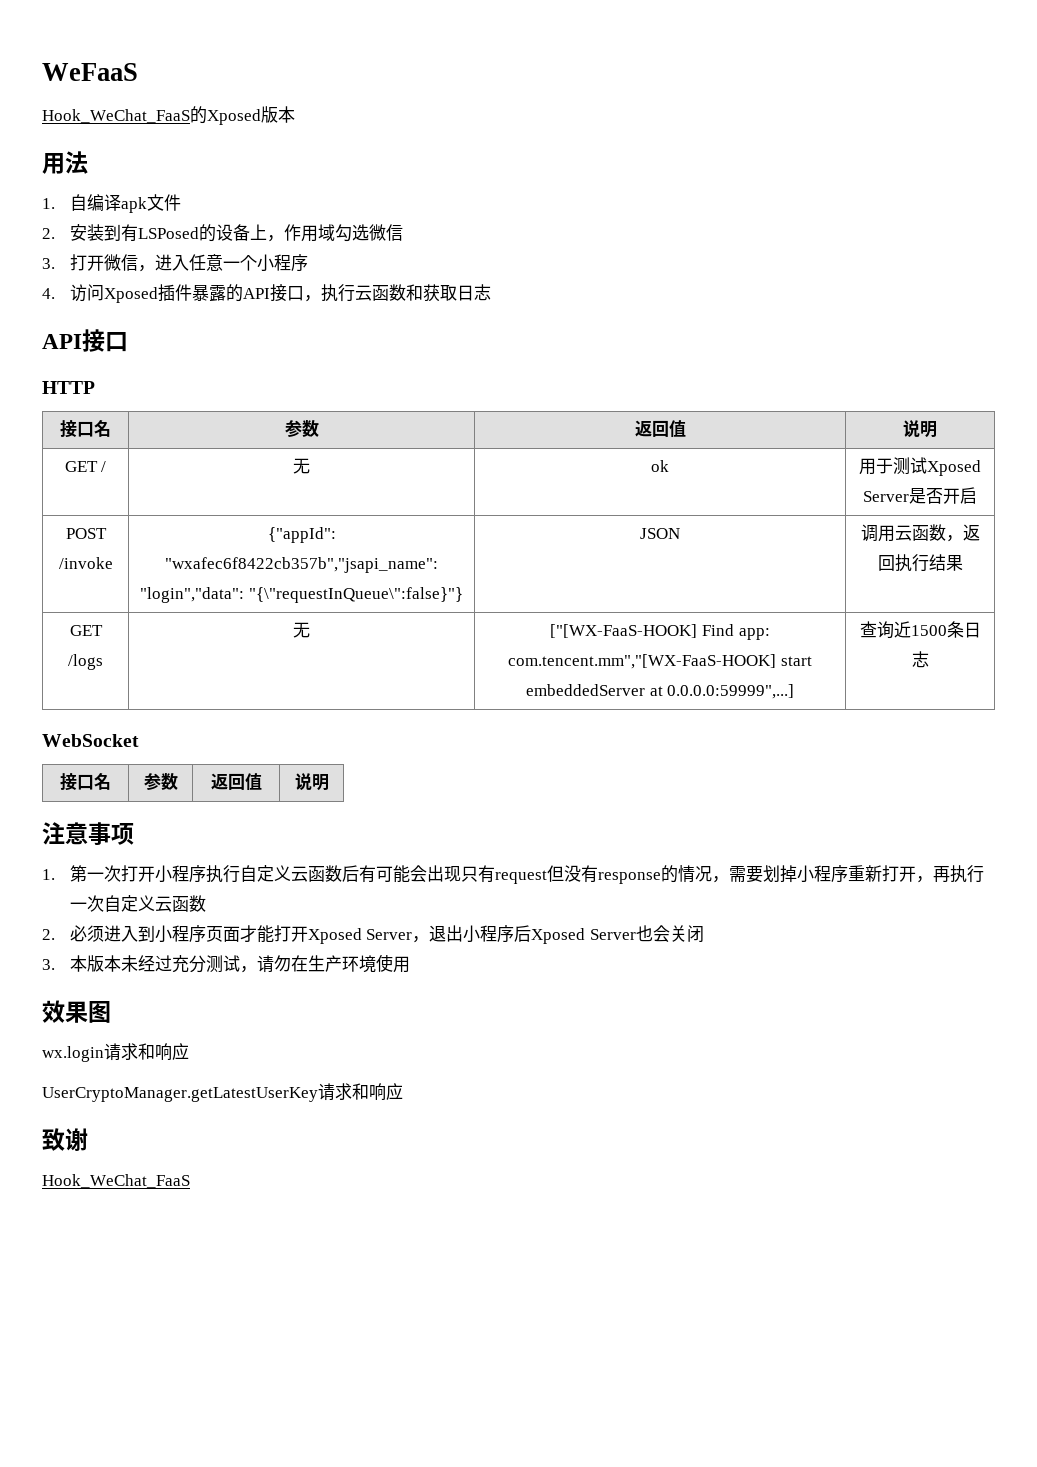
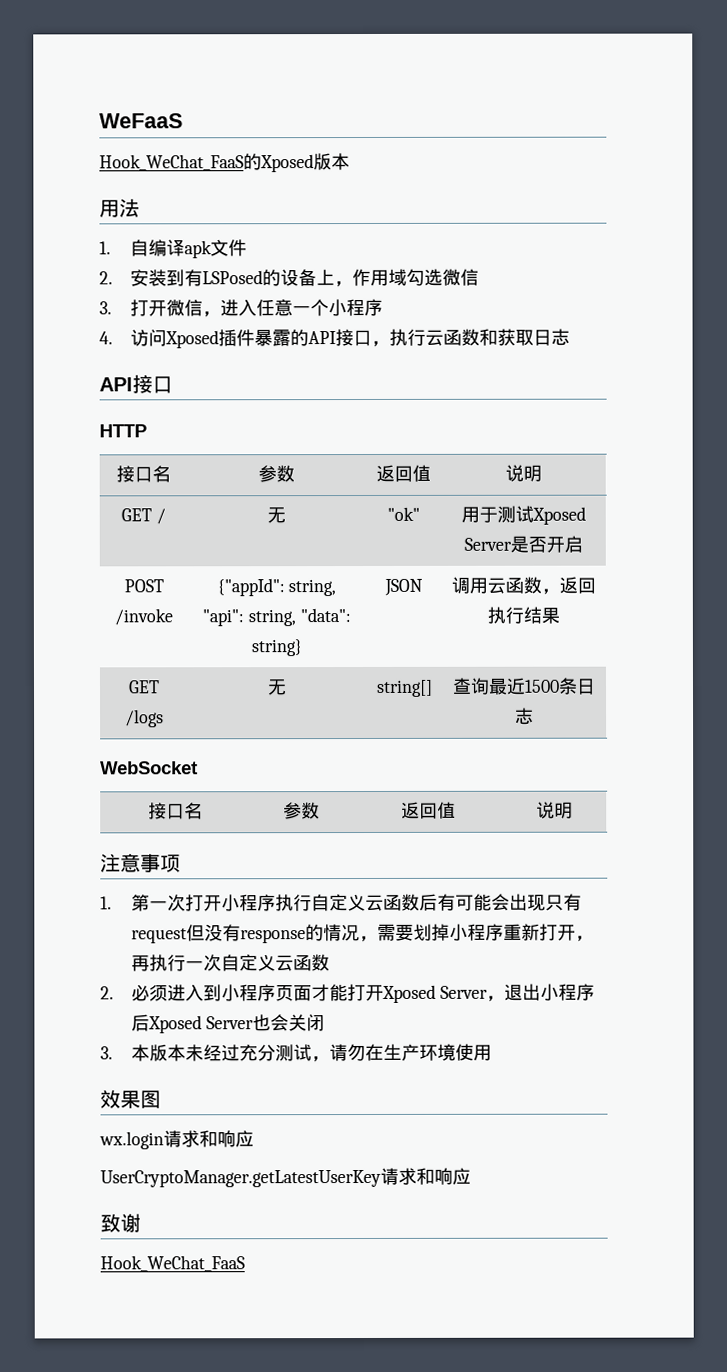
[651,460,669,472] ok -> [387,506,420,521] "ok"
[165,557,438,573] [140,587,463,603] "wxafec6f8422cb357b","jsapi_name": "login","data": "{\"requestInQueue\":false}"} -> [288,579,337,597] [202,608,351,627] [251,639,302,657] string, "api": string, "data": string}
[550,624,770,640] [508,654,812,669] [525,684,795,699] ["[WX-FaaS-HOOK] Find app: com.tencent.mm","[WX-FaaS-HOOK] start embeddedServer at 0.0.0.0:59999",...] -> [375,679,433,697] string[]
(894, 630) none -> [488,677,508,695] 最

